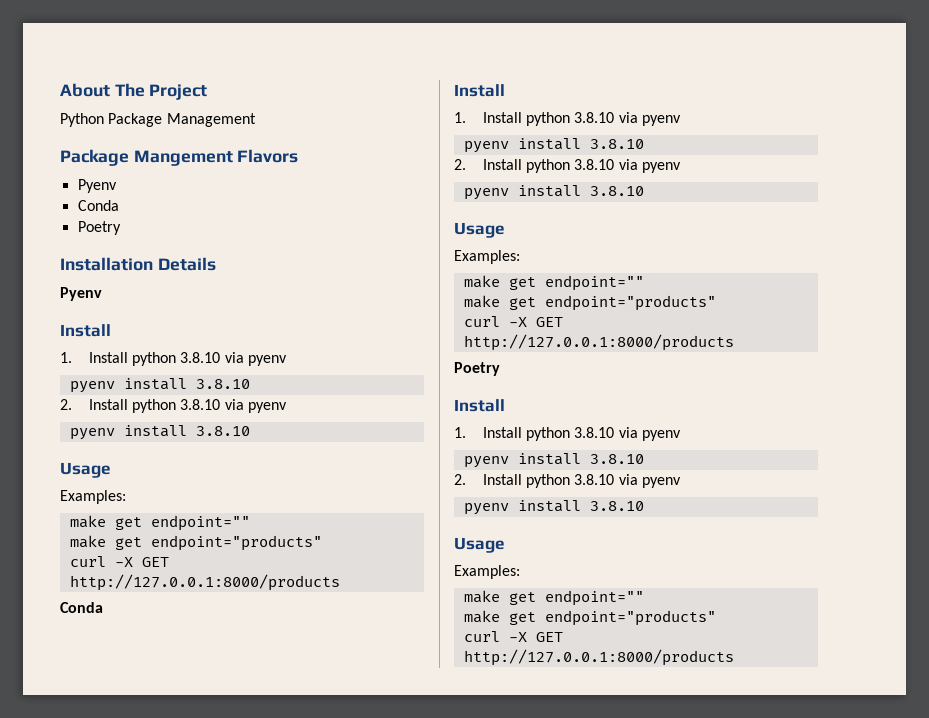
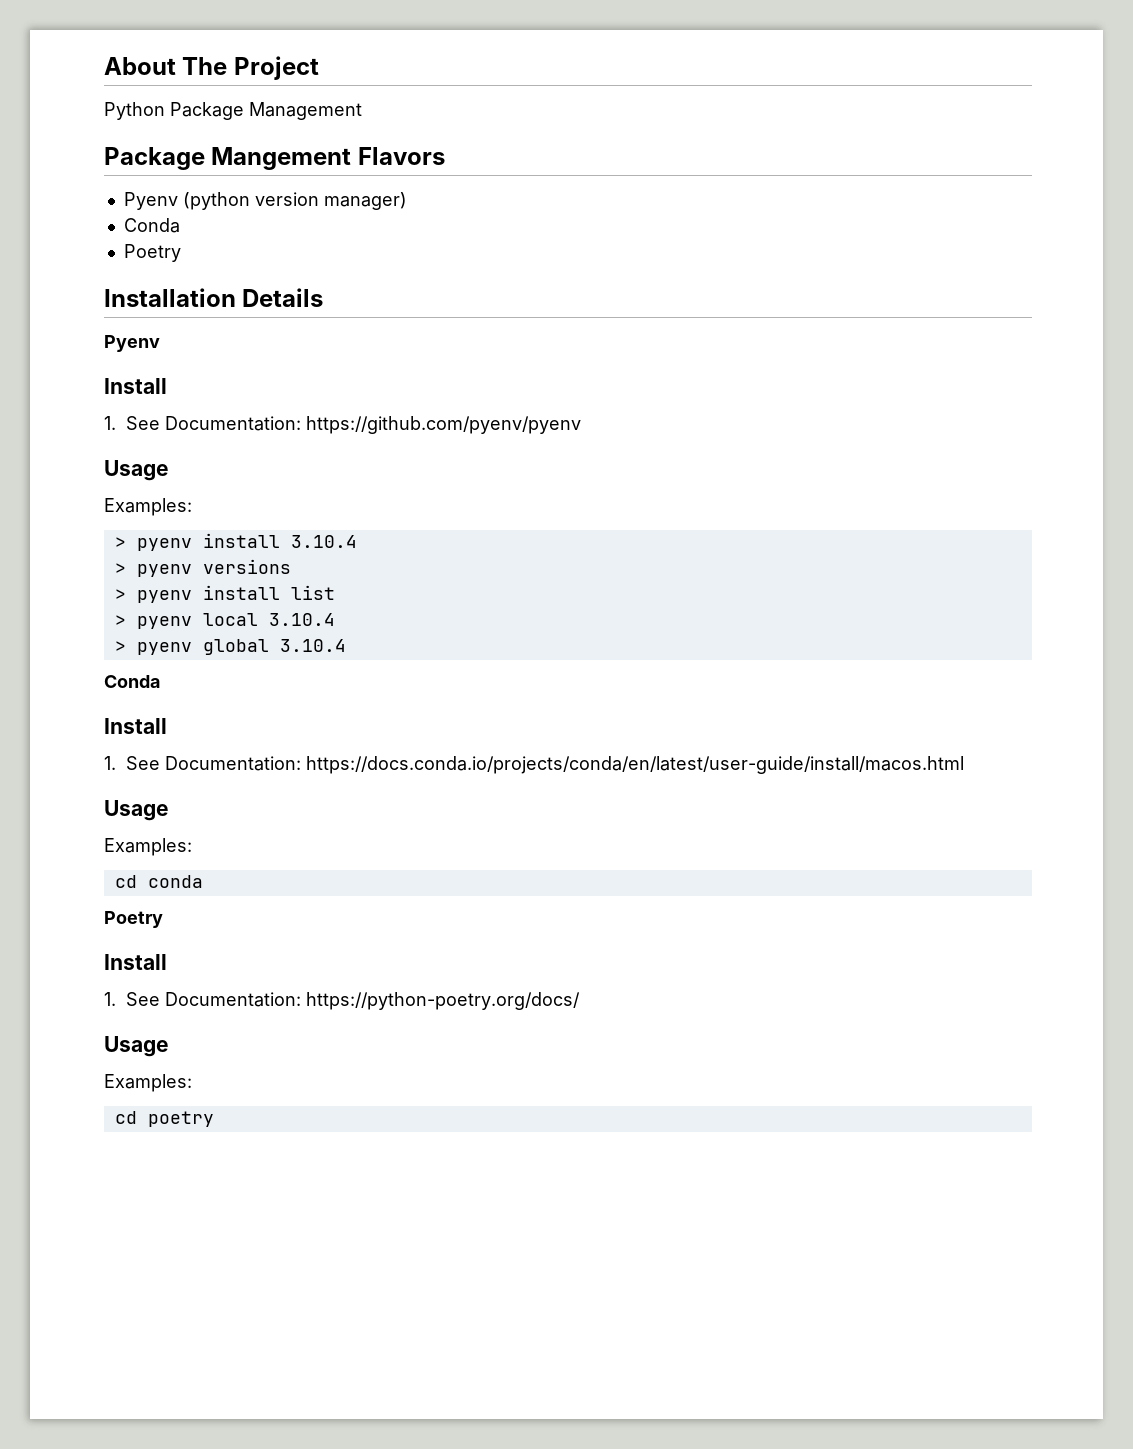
(117, 186) none -> [182,192,407,210] (python version manager)
[88,352,288,366] [69,378,250,393] [60,399,288,413] [69,425,250,440] [60,462,111,478] [60,490,126,504] [69,515,250,531] [69,535,322,551] [69,556,169,567] [69,574,340,591] [60,602,103,613] [454,84,505,97] [454,112,682,126] [463,138,644,153] [454,159,682,173] [463,185,644,200] [454,222,505,238] [454,250,520,264] [463,275,644,291] [463,295,716,311] [463,316,563,327] [463,334,734,351] [454,362,500,376] [454,399,505,412] [454,427,682,441] [463,453,644,468] [454,474,682,488] [463,500,644,515] [454,537,505,553] [454,565,520,579] [463,590,644,606] [463,610,716,626] [463,631,563,642] [463,649,734,666] Install python 3.8.10 via pyenv // pyenv install 3.8.10 // 2. Install python 3.8.10 via pyenv // pyenv install 3.8.10 // Usage // Examples: // make get endpoint="" // make get endpoint="products" // curl -X GET http://127.0.0.1:8000/products // Conda // Install // 1. Install python 3.8.10 via pyenv // pyenv install 3.8.10 // 2. Install python 3.8.10 via pyenv // pyenv install 3.8.10 // Usage // Examples: // make get endpoint="" // make get endpoint="products" // curl -X GET http://127.0.0.1:8000/products // Poetry // Install // 1. Install python 3.8.10 via pyenv // pyenv install 3.8.10 // 2. Install python 3.8.10 via pyenv // pyenv install 3.8.10 // Usage // Examples: // make get endpoint="" // make get endpoint="products" // curl -X GET http://127.0.0.1:8000/products -> [126,416,582,434] [104,460,169,481] [104,498,192,516] [114,533,357,551] [114,559,291,577] [114,585,335,603] [114,613,335,629] [114,639,346,655] [104,675,160,688] [104,718,167,734] [104,756,965,774] [104,800,169,821] [104,838,192,856] [114,875,203,888] [104,911,163,928] [104,954,167,970] [104,992,581,1010] [104,1036,169,1057] [104,1074,192,1092] [114,1111,214,1127] See Documentation: https://github.com/pyenv/pyenv // Usage // Examples: // > pyenv install 3.10.4 // > pyenv versions // > pyenv install list // > pyenv local 3.10.4 // > pyenv global 3.10.4 // Conda // Install // 1. See Documentation: https://docs.conda.io/projects/conda/en/latest/user-guide/install/macos.html // Usage // Examples: // cd conda // Poetry // Install // 1. See Documentation: https://python-poetry.org/docs/ // Usage // Examples: // cd poetry

